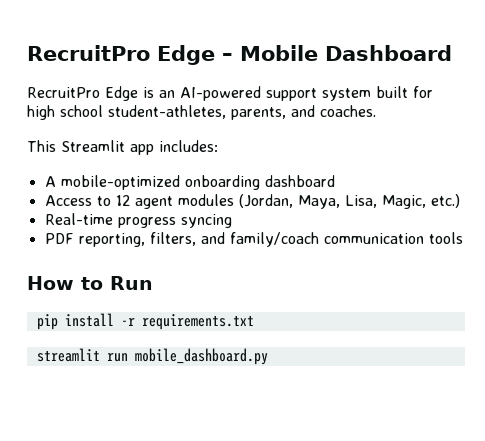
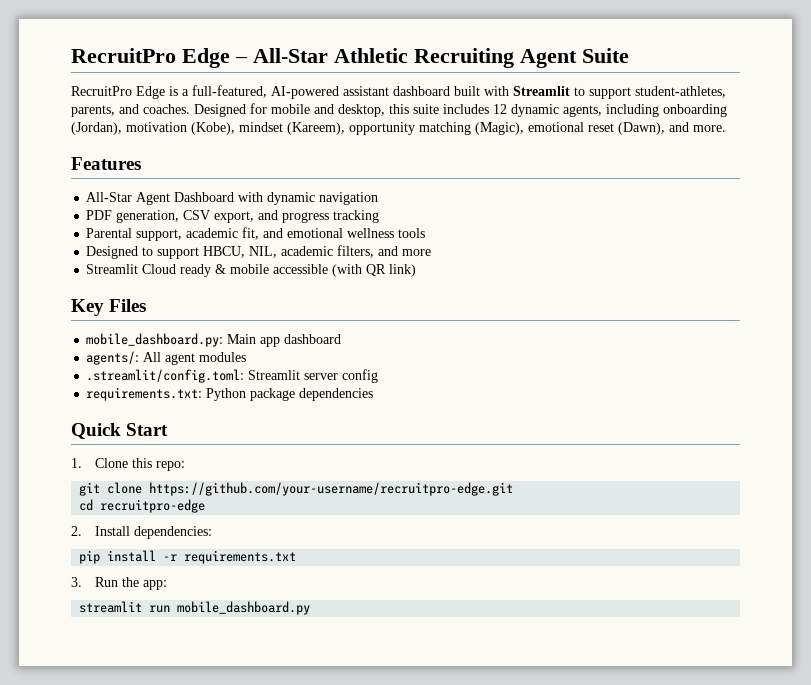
[240,45,452,61] [27,86,433,101] [27,105,376,120] [27,140,218,155] [44,175,335,190] [44,194,460,209] [44,213,232,228] [44,232,463,247] [27,276,153,290] Mobile Dashboard // RecruitPro Edge is an AI-powered support system built for high school student-athletes, parents, and coaches. // This Streamlit app includes: // A mobile-optimized onboarding dashboard // Access to 12 agent modules (Jordan, Maya, Lisa, Magic, etc.) // Real-time progress syncing // PDF reporting, filters, and family/coach communication tools // How to Run -> [253,48,629,68] [71,85,726,99] [71,103,727,117] [71,122,726,135] [71,157,141,170] [86,192,379,205] [86,210,380,223] [86,227,426,241] [86,245,432,259] [86,264,417,277] [71,299,147,316] [86,333,342,347] [86,351,247,365] [86,369,379,383] [86,387,374,401] [71,423,169,439] [71,458,185,471] [79,482,514,496] [79,499,206,513] [71,526,212,539] All-Star Athletic Recruiting Agent Suite // RecruitPro Edge is a full-featured, AI-powered assistant dashboard built with Streamlit to support student-athletes, parents, and coaches. Designed for mobile and desktop, this suite includes 12 dynamic agents, including onboarding (Jordan), motivation (Kobe), mindset (Kareem), opportunity matching (Magic), emotional reset (Dawn), and more. // Features // All-Star Agent Dashboard with dynamic navigation // PDF generation, CSV export, and progress tracking // Parental support, academic fit, and emotional wellness tools // Designed to support HBCU, NIL, academic filters, and more // Streamlit Cloud ready & mobile accessible (with QR link) // Key Files // mobile_dashboard.py: Main app dashboard // agents/: All agent modules // .streamlit/config.toml: Streamlit server config // requirements.txt: Python package dependencies // Quick Start // 1. Clone this repo: // git clone https://github.com/your-username/recruitpro-edge.git // cd recruitpro-edge // 2. Install dependencies:
(254, 322) none -> [71,577,167,590] // 3. Run the app:

